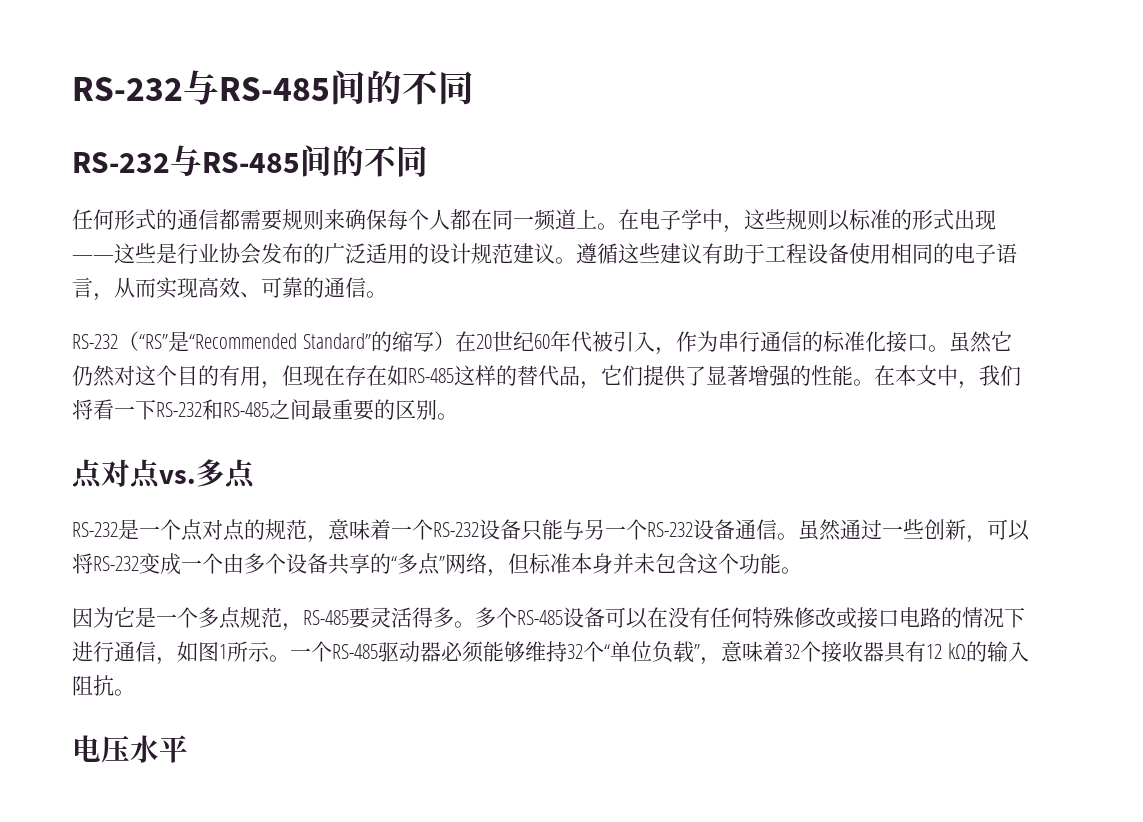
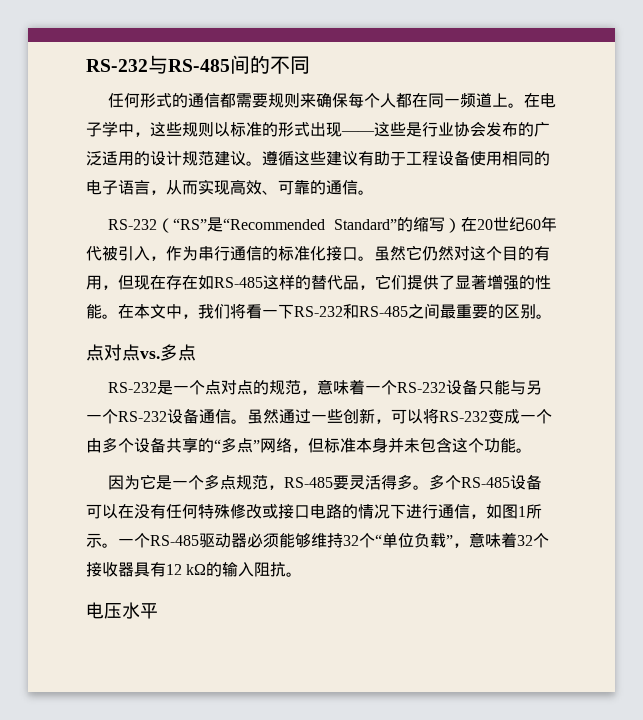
[72,70,474,105] [72,145,428,177] RS-232与RS-485间的不同 // RS-232与RS-485间的不同 -> [86,55,310,74] RS-232与RS-485间的不同

